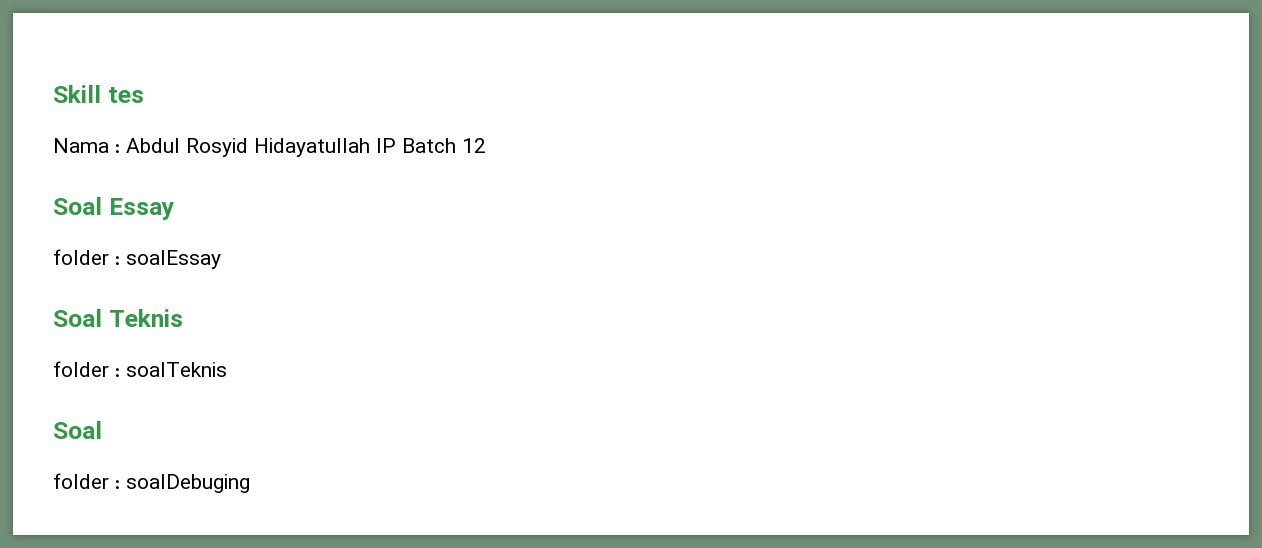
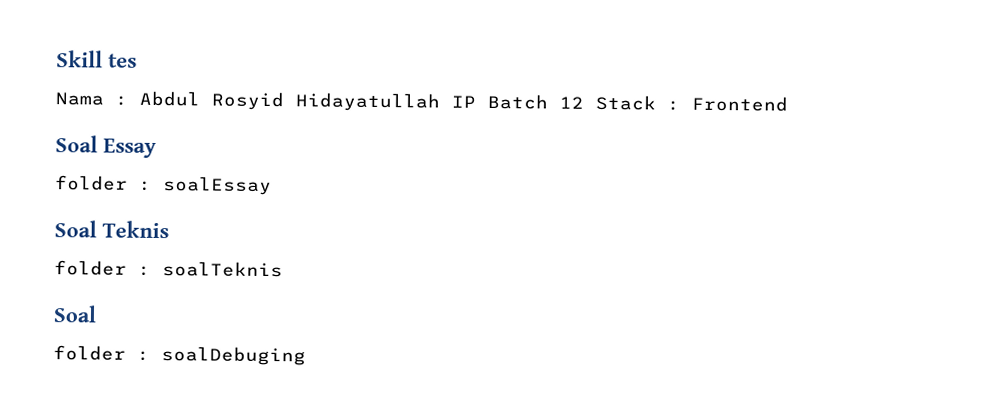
(486, 145) none -> [595,94,788,112] Stack : Frontend

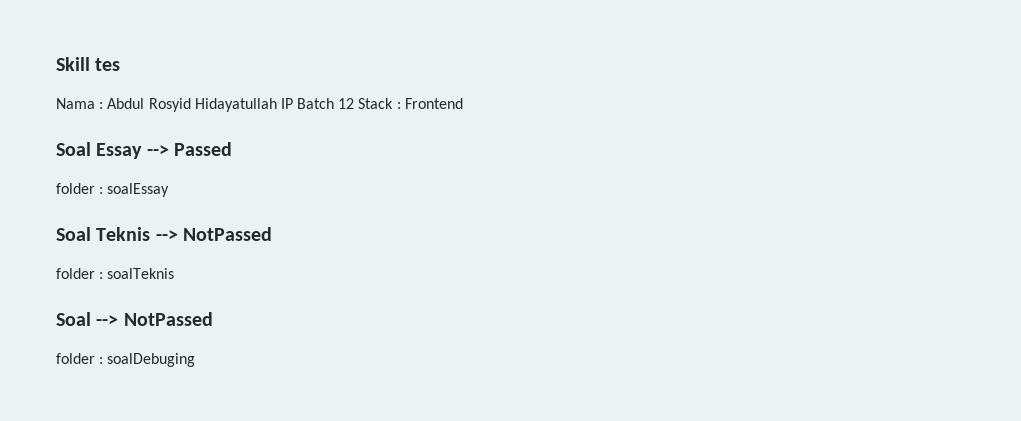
(157, 148) none -> [146,142,232,156] --> Passed
(169, 229) none -> [155,227,272,241] --> NotPassed
(97, 314) none -> [96,312,213,326] --> NotPassed

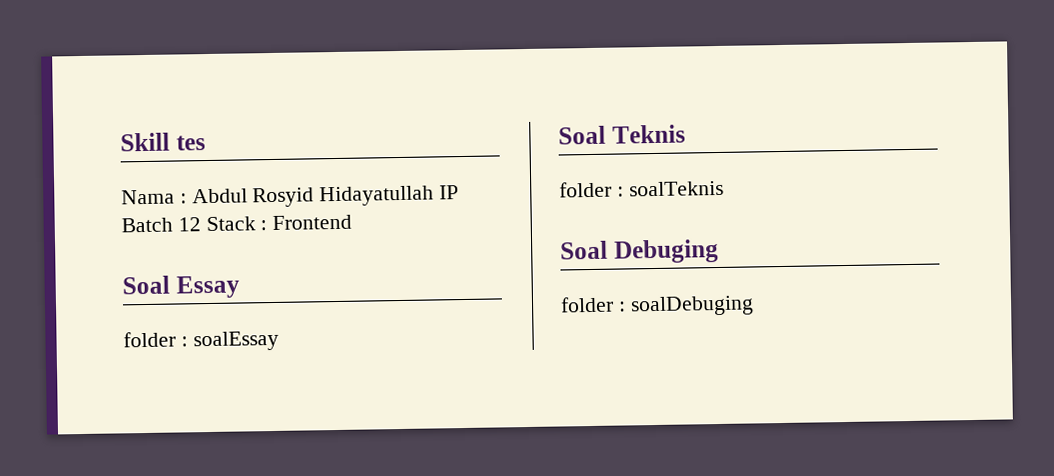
[146,142,232,156] --> Passed -> (240, 287) none
[155,227,272,241] --> NotPassed -> (686, 134) none
[96,312,213,326] --> NotPassed -> [613,238,719,264] Debuging

